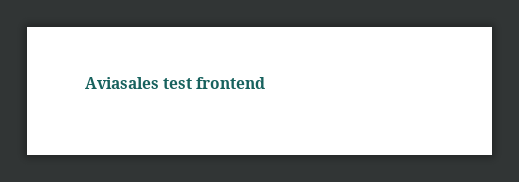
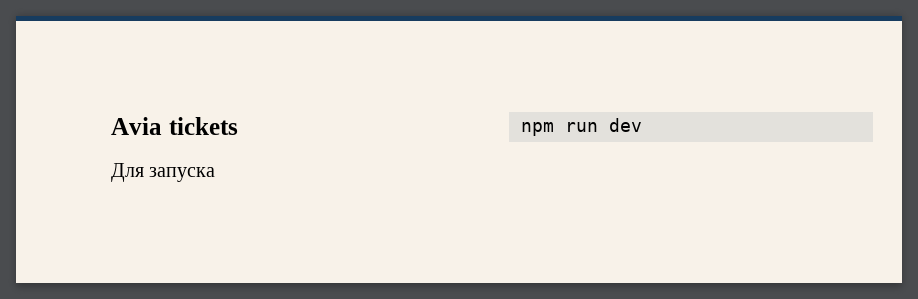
[85,77,266,89] Aviasales test frontend -> [111,117,238,135] [111,163,216,182] [521,118,642,136] Avia tickets // Для запуска // npm run dev

